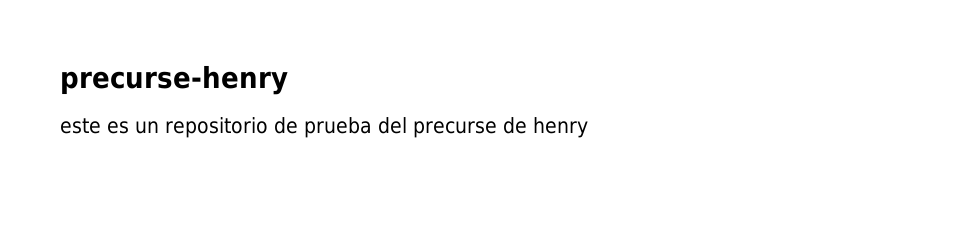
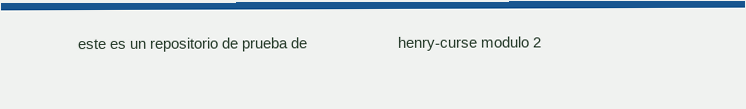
[60,65,288,95] precurse-henry // -> (77, 44) none
[378,117,588,138] del precurse de henry -> [290,36,542,51] de henry-curse modulo 2

